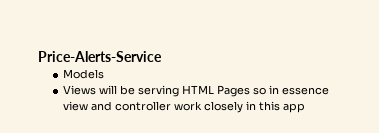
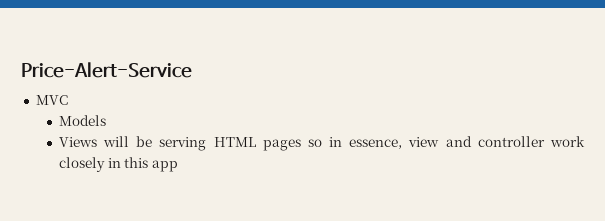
[38,51,162,62] Price-Alerts-Service -> [21,62,192,78] [35,95,68,105] Price-Alert-Service // MVC
[217,85,251,97] Pages -> [262,139,301,151] pages
[282,87,330,95] essence -> [349,139,403,149] essence,

